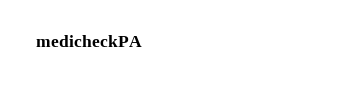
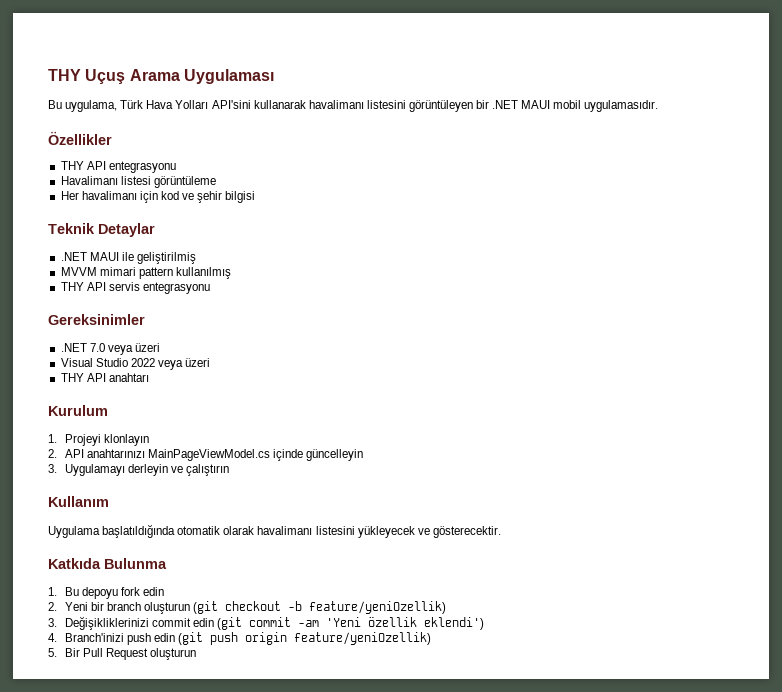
[36,35,142,47] medicheckPA -> [48,69,274,84] [48,100,659,112] [48,131,112,145] [60,161,176,173] [60,176,216,188] [60,191,256,203] [48,223,155,237] [60,252,196,264] [60,267,231,279] [60,282,210,294] [48,314,145,325] [60,343,160,355] [60,358,211,370] [60,373,149,382] [48,405,108,416] [48,434,149,446] [48,449,364,461] [48,464,230,476] [48,496,109,507] [48,524,501,538] [48,558,167,569] [48,587,165,599] [48,601,447,614] [48,616,485,630] [48,632,432,645] [48,648,197,660] THY Uçuş Arama Uygulaması // Bu uygulama, Türk Hava Yolları API'sini kullanarak havalimanı listesini görüntüleyen bir .NET MAUI mobil uygulamasıdır. // Özellikler // THY API entegrasyonu // Havalimanı listesi görüntüleme // Her havalimanı için kod ve şehir bilgisi // Teknik Detaylar // .NET MAUI ile geliştirilmiş // MVVM mimari pattern kullanılmış // THY API servis entegrasyonu // Gereksinimler // .NET 7.0 veya üzeri // Visual Studio 2022 veya üzeri // THY API anahtarı // Kurulum // 1. Projeyi klonlayın // 2. API anahtarınızı MainPageViewModel.cs içinde güncelleyin // 3. Uygulamayı derleyin ve çalıştırın // Kullanım // Uygulama başlatıldığında otomatik olarak havalimanı listesini yükleyecek ve gösterecektir. // Katkıda Bulunma // 1. Bu depoyu fork edin // 2. Yeni bir branch oluşturun (git checkout -b feature/yeniOzellik) // 3. Değişikliklerinizi commit edin (git commit -am 'Yeni özellik eklendi') // 4. Branch'inizi push edin (git push origin feature/yeniOzellik) // 5. Bir Pull Request oluşturun

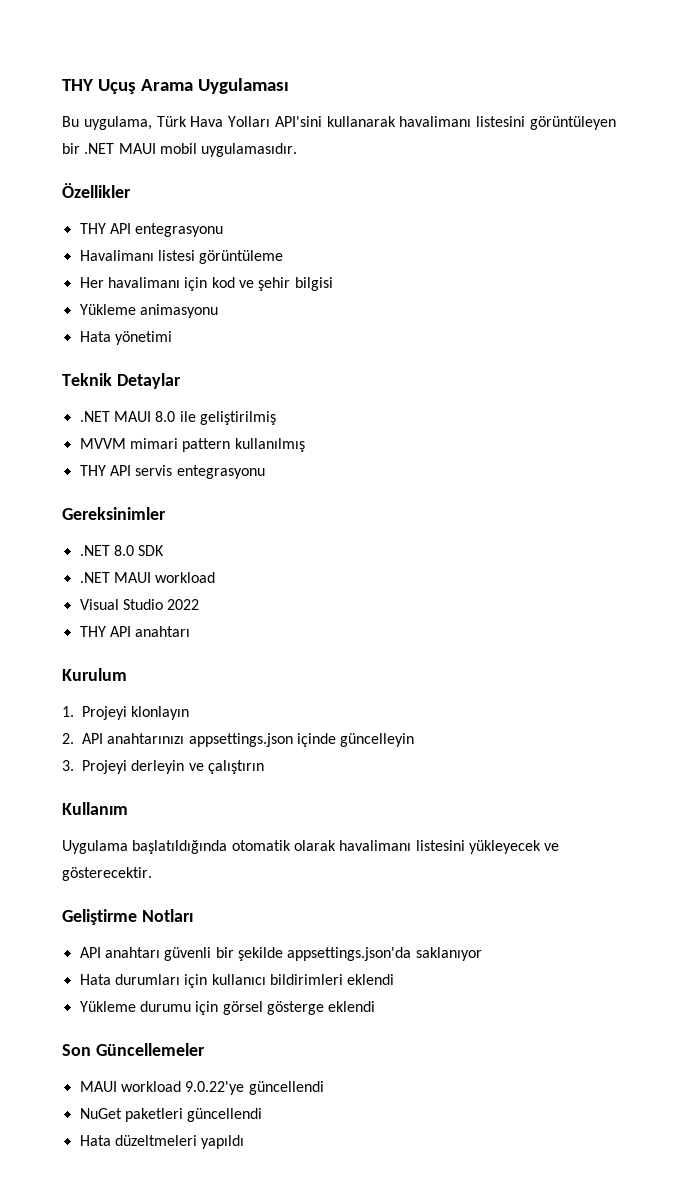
(256, 197) none -> [79,304,218,318] [79,331,172,345] // Yükleme animasyonu // Hata yönetimi
(119, 256) none -> [155,411,176,422] 8.0
[89,343,160,355] 7.0 veya üzeri -> [113,545,165,556] [79,572,216,583] 8.0 SDK // .NET MAUI workload
[157,358,211,370] veya üzeri -> (200, 604) none
[148,449,271,461] MainPageViewModel.cs -> [188,733,293,747] appsettings.json
[64,464,125,476] Uygulamayı -> [82,760,127,774] Projeyi
[48,558,167,569] [48,587,165,599] [48,601,447,614] [48,616,485,630] [48,632,432,645] [48,648,197,660] Katkıda Bulunma // 1. Bu depoyu fork edin // 2. Yeni bir branch oluşturun (git checkout -b feature/yeniOzellik) // 3. Değişikliklerinizi commit edin (git commit -am 'Yeni özellik eklendi') // 4. Branch'inizi push edin (git push origin feature/yeniOzellik) // 5. Bir Pull Request oluşturun -> [62,909,193,925] [79,947,482,961] [79,974,395,988] [79,1001,376,1015] [62,1043,205,1056] [79,1081,324,1095] [79,1108,263,1122] [79,1135,245,1149] Geliştirme Notları // API anahtarı güvenli bir şekilde appsettings.json'da saklanıyor // Hata durumları için kullanıcı bildirimleri eklendi // Yükleme durumu için görsel gösterge eklendi // Son Güncellemeler // MAUI workload 9.0.22'ye güncellendi // NuGet paketleri güncellendi // Hata düzeltmeleri yapıldı

